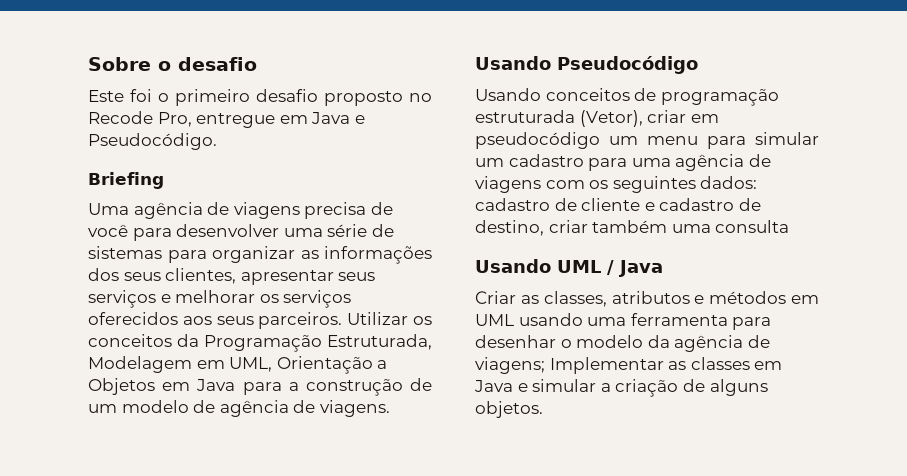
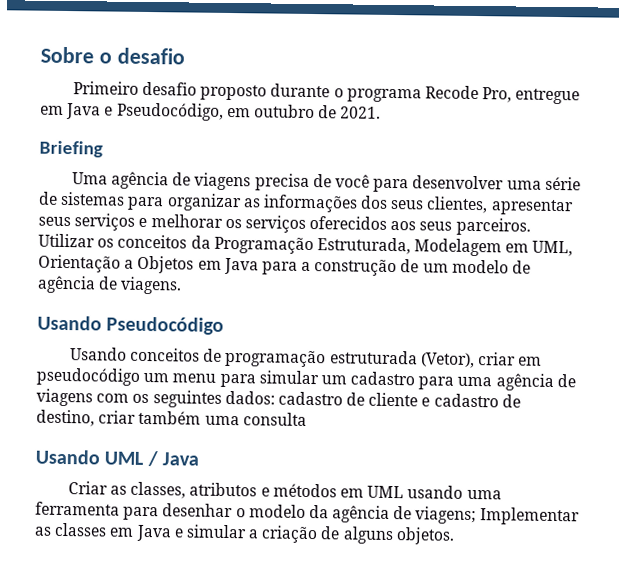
[88,89,432,106] Este foi o primeiro desafio proposto no -> [72,81,422,103] Primeiro desafio proposto durante o programa
[88,133,217,150] Pseudocódigo. -> [116,102,382,121] Pseudocódigo, em outubro de 2021.

